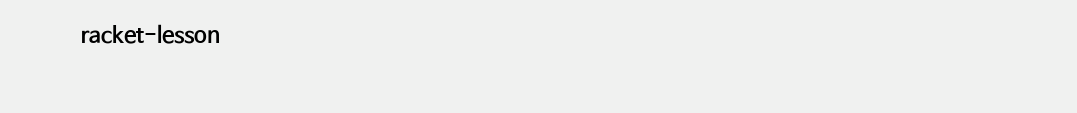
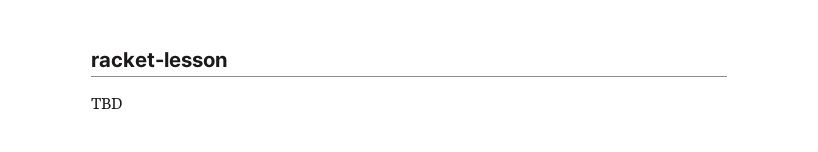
(220, 34) none -> [91,98,123,109] // TBD

